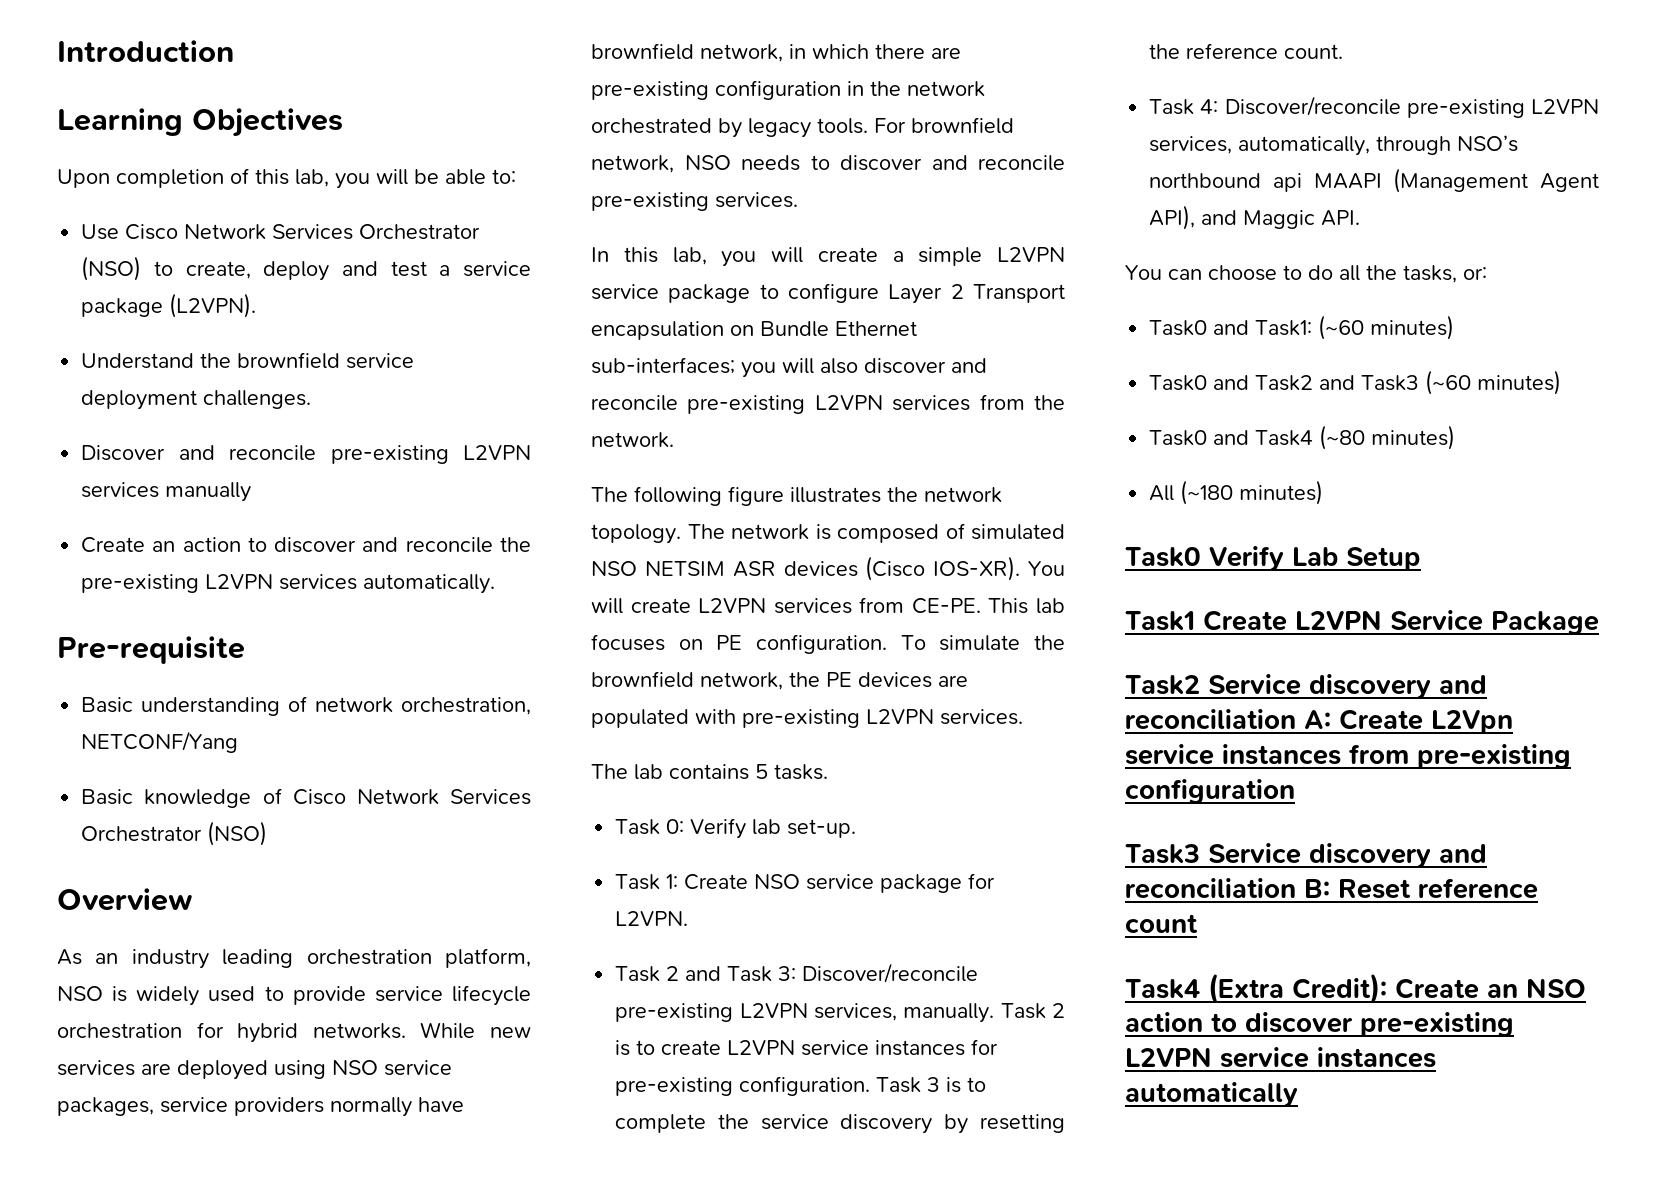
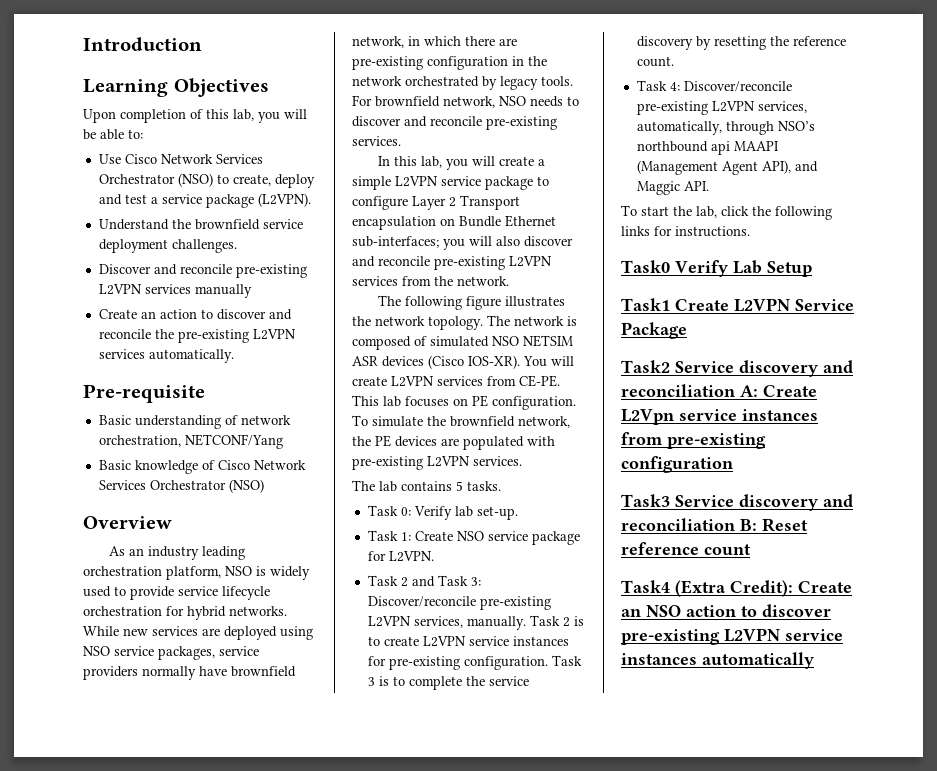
[1125,265,1487,283] [1149,315,1455,340] [1149,370,1562,395] [1149,425,1456,450] [1149,480,1324,505] You can choose to do all the tasks, or: // Task0 and Task1: (~60 minutes) // Task0 and Task2 and Task3 (~60 minutes) // Task0 and Task4 (~80 minutes) // All (~180 minutes) -> [621,205,832,220] [621,226,750,237] To start the lab, click the following links for instructions.

